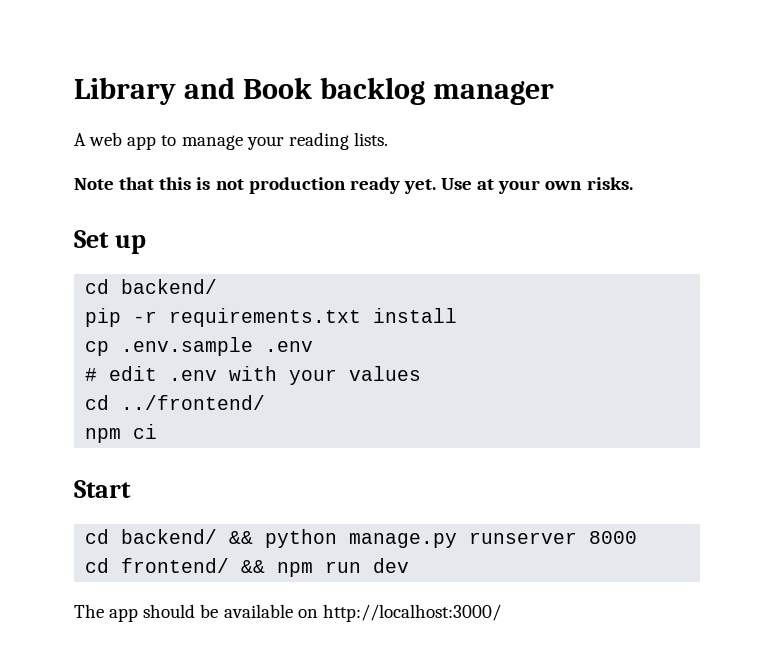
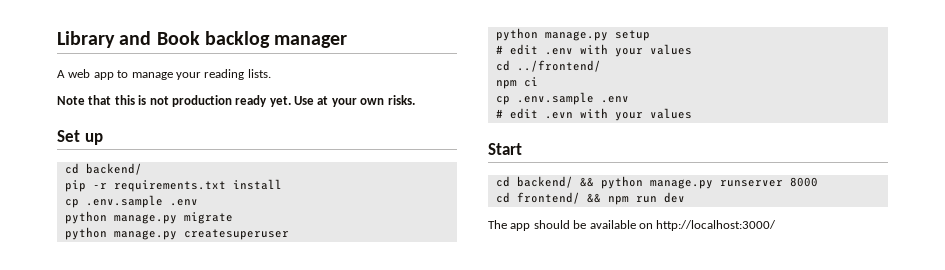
(314, 346) none -> [64,211,233,224] [64,227,289,240] [495,28,650,41] // python manage.py migrate // python manage.py createsuperuser // python manage.py setup
(158, 431) none -> [495,92,629,105] [495,108,692,121] // cp .env.sample .env // # edit .evn with your values

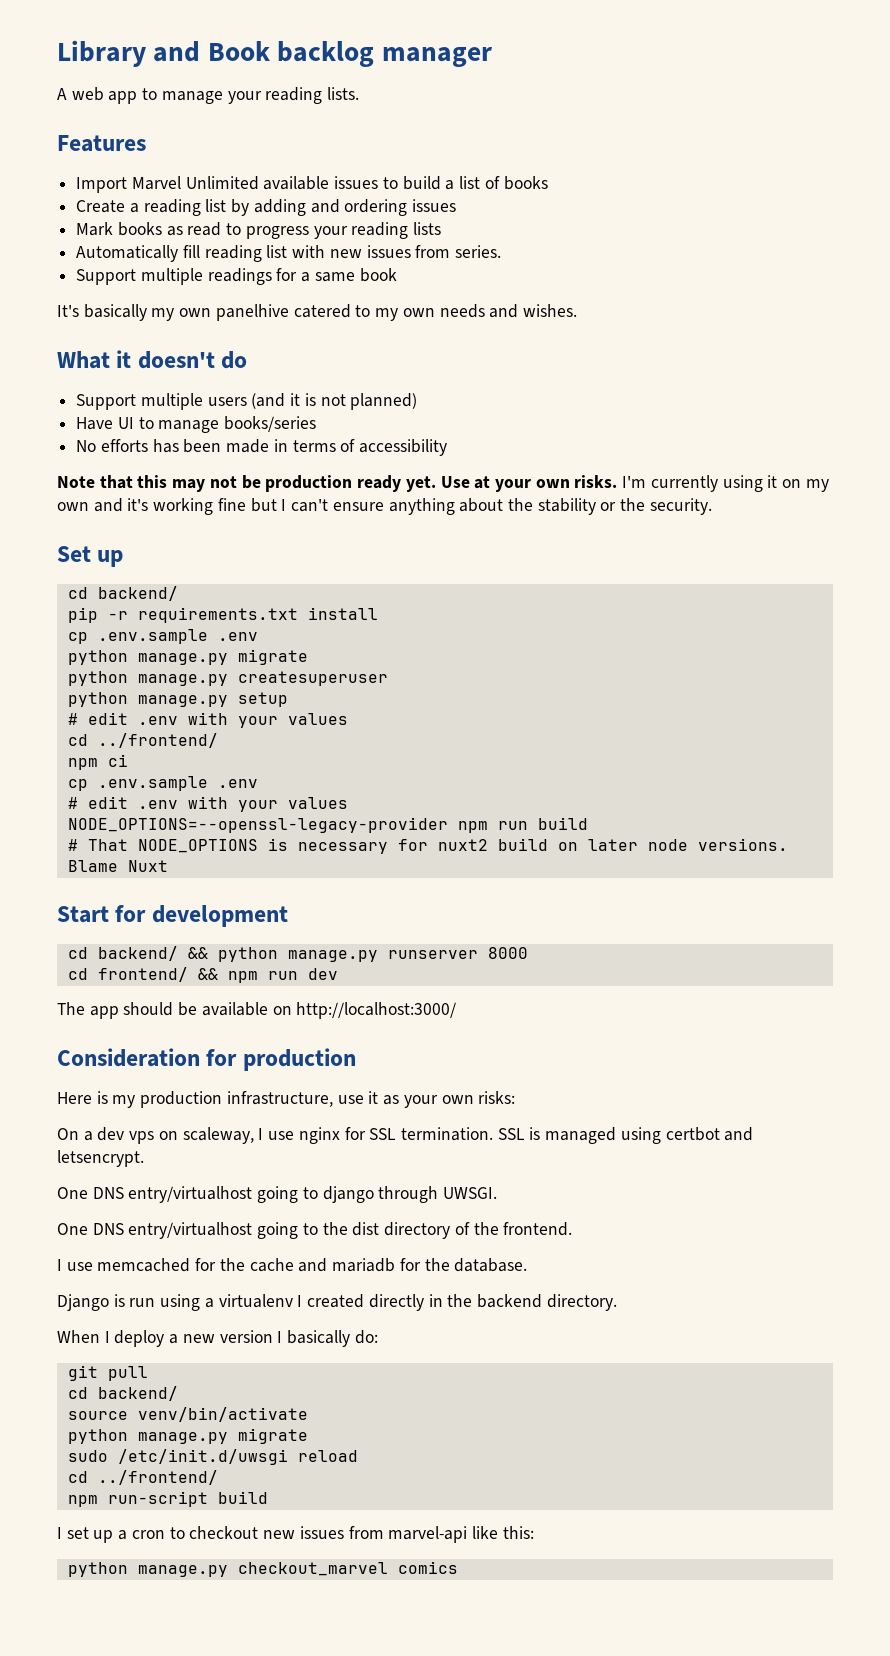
(271, 73) none -> [57,135,146,152] [76,176,548,193] [76,199,457,216] [76,222,442,239] [76,245,502,262] [76,268,397,285] [57,304,577,321] [57,350,248,369] [76,393,418,410] [76,416,317,433] [76,439,448,456] // Features // Import Marvel Unlimited available issues to build a list of books // Create a reading list by adding and ordering issues // Mark books as read to progress your reading lists // Automatically fill reading list with new issues from series. // Support multiple readings for a same book // It's basically my own panelhive catered to my own needs and wishes. // What it doesn't do // Support multiple users (and it is not planned) // Have UI to manage books/series // No efforts has been made in terms of accessibility
[138,95,169,105] is not -> [172,475,261,492] may not be
(415, 100) none -> [622,475,829,492] [57,498,712,515] I'm currently using it on my own and it's working fine but I can't ensure anything about the stability or the security.
[544,108,692,121] .evn with your values -> [137,796,348,812] [67,817,588,833] [67,838,788,854] [67,860,168,872] .env with your values // NODE_OPTIONS=--openssl-legacy-provider npm run build // # That NODE_OPTIONS is necessary for nuxt2 build on later node versions. Blame Nuxt
(522, 149) none -> [115,905,288,927] for development
(777, 225) none -> [57,1048,356,1071] [57,1091,516,1108] [57,1127,754,1144] [57,1150,144,1167] [57,1186,498,1203] [57,1222,573,1239] [57,1258,528,1272] [57,1294,617,1311] [57,1330,378,1347] [67,1365,148,1381] [67,1386,178,1401] [67,1407,308,1422] [67,1428,308,1444] [67,1449,358,1465] [67,1470,218,1485] [67,1491,268,1507] [57,1526,534,1543] [67,1561,458,1577] // Consideration for production // Here is my production infrastructure, use it as your own risks: // On a dev vps on scaleway, I use nginx for SSL termination. SSL is managed using certbot and letsencrypt. // One DNS entry/virtualhost going to django through UWSGI. // One DNS entry/virtualhost going to the dist directory of the frontend. // I use memcached for the cache and mariadb for the database. // Django is run using a virtualenv I created directly in the backend directory. // When I deploy a new version I basically do: // git pull // cd backend/ // source venv/bin/activate // python manage.py migrate // sudo /etc/init.d/uwsgi reload // cd ../frontend/ // npm run-script build // I set up a cron to checkout new issues from marvel-api like this: // python manage.py checkout_marvel comics

